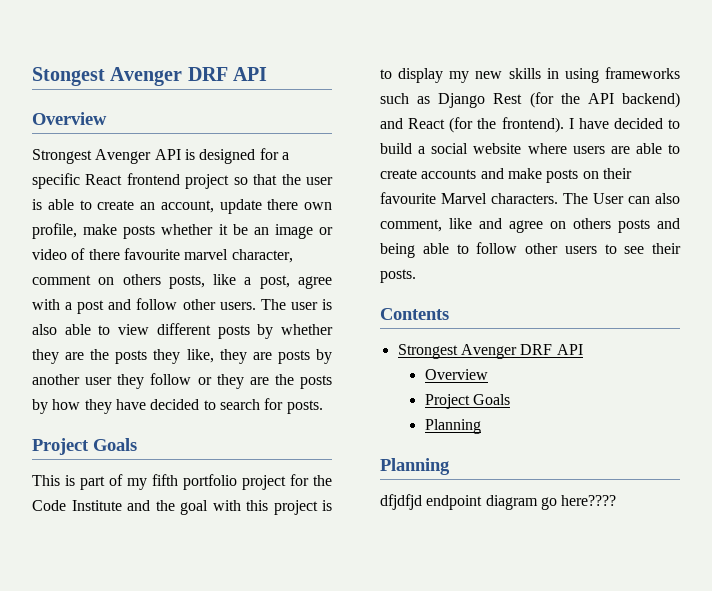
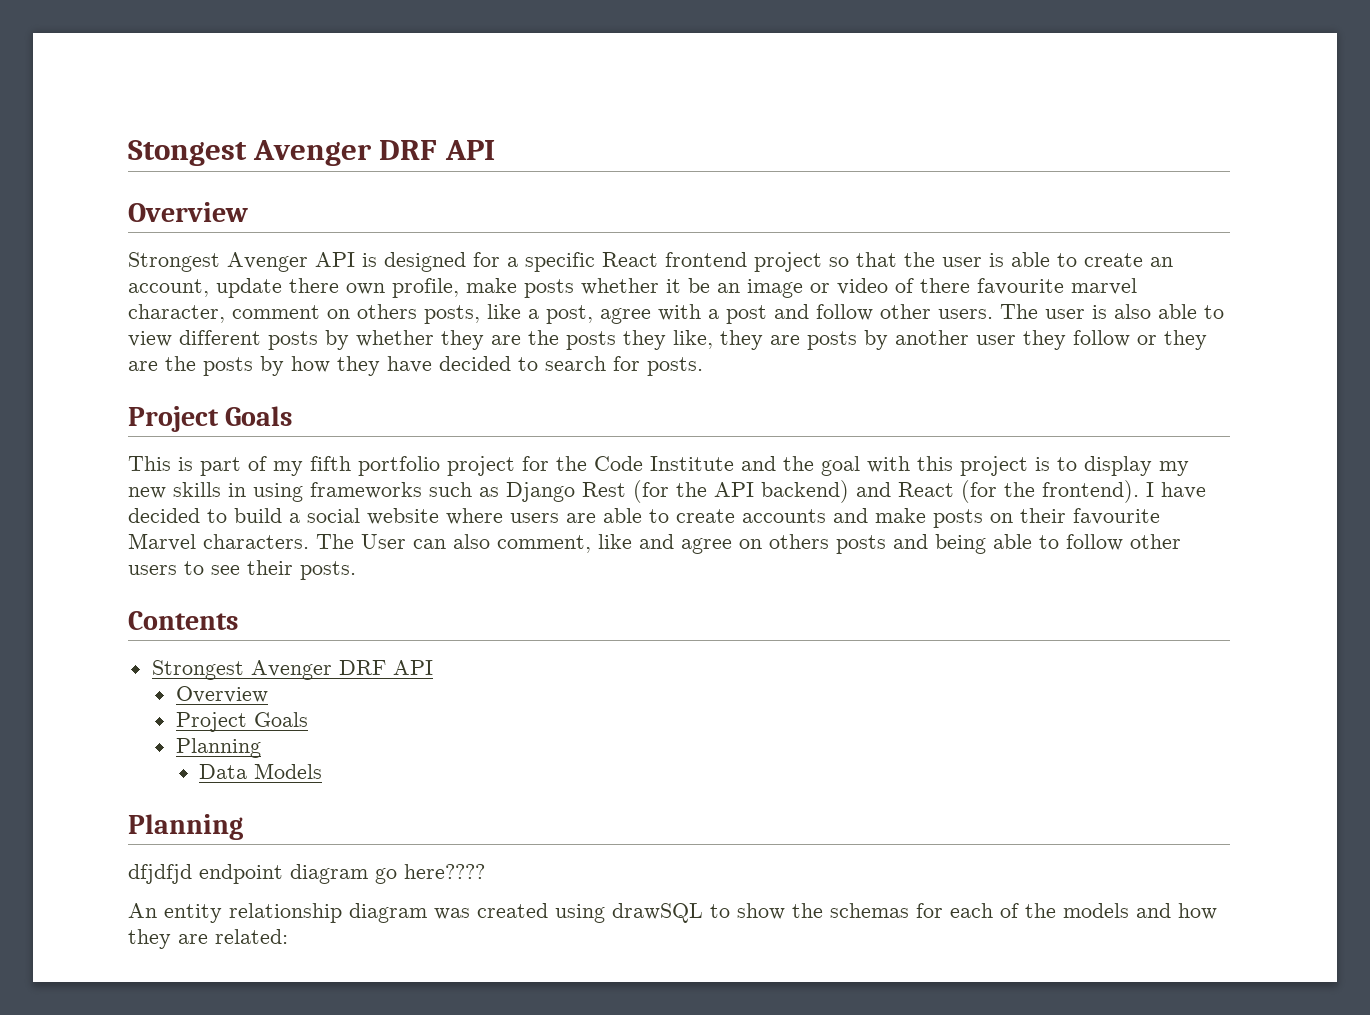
(481, 426) none -> [199,763,323,779] // Data Models
(617, 500) none -> [128,903,1217,923] [128,929,288,949] // An entity relationship diagram was created using drawSQL to show the schemas for each of the models and how they are related:

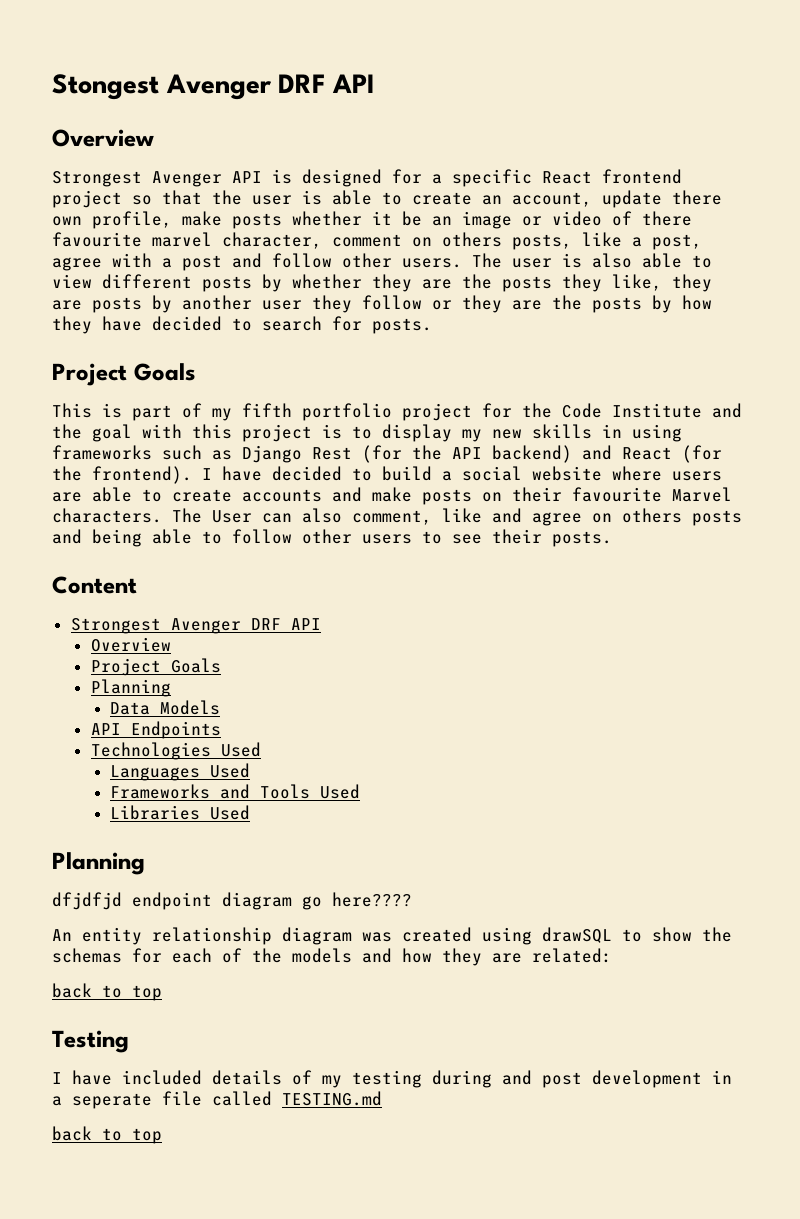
[128,611,238,630] Contents -> [52,576,137,594] Content
(323, 771) none -> [90,721,221,739] [90,742,261,760] [110,763,251,781] [110,784,361,799] [110,805,251,820] // API Endpoints // Technologies Used // Languages Used // Frameworks and Tools Used // Libraries Used
(288, 936) none -> [52,983,162,1001] [52,1030,129,1053] [52,1070,732,1088] [52,1091,382,1109] [52,1126,162,1144] // back to top // Testing // I have included details of my testing during and post development in a seperate file called TESTING.md // back to top

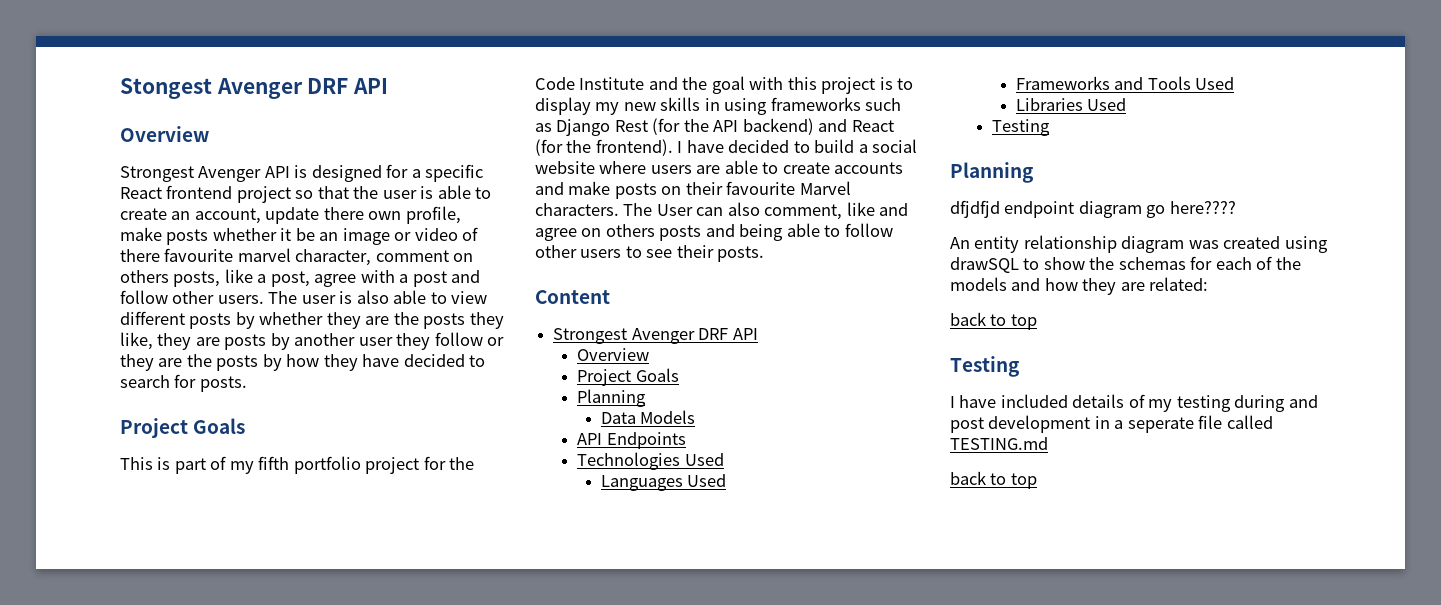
(251, 812) none -> [992,119,1051,136] // Testing

